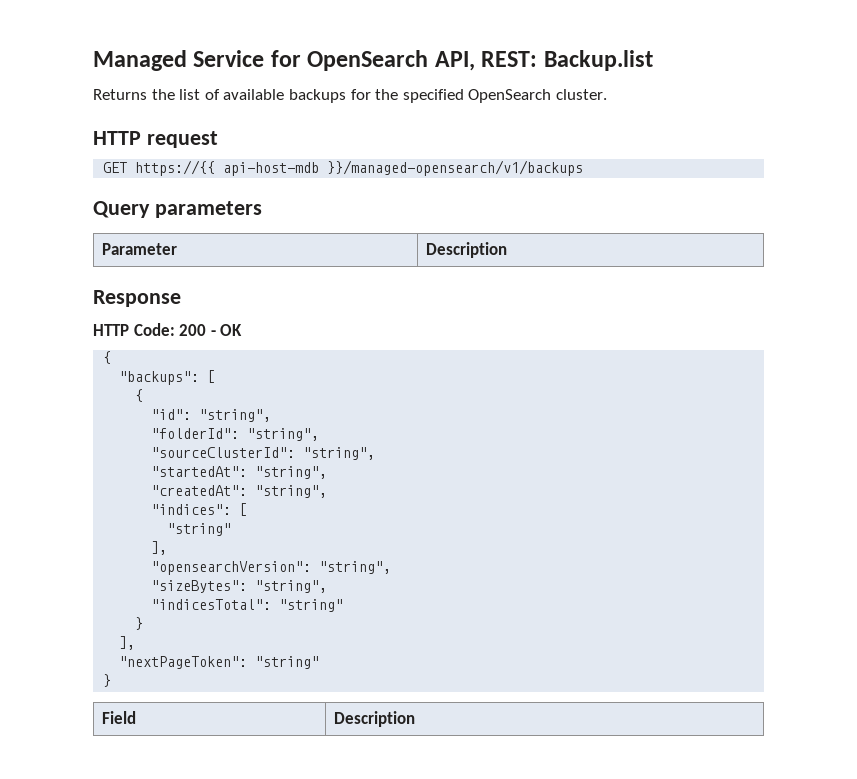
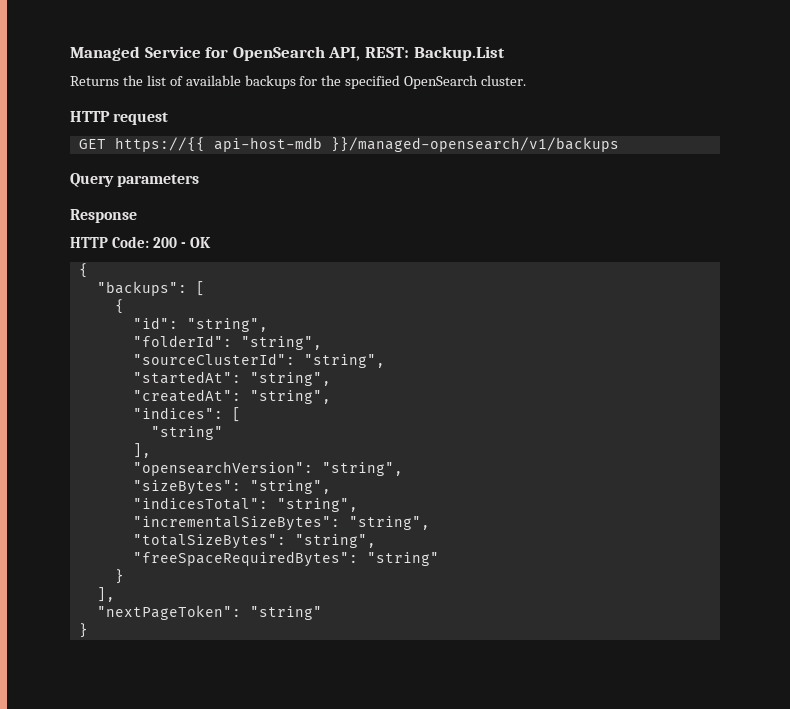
[543,50,653,71] Backup.list -> [413,46,505,61] Backup.List
[102,243,178,255] [426,242,508,258] // Parameter | Description -> (200, 180) none
(272, 604) none -> [276,498,358,512] [132,516,430,531] [132,534,376,549] [132,551,358,567] "string", // "incrementalSizeBytes": "string", // "totalSizeBytes": "string", // "freeSpaceRequiredBytes":
[102,711,137,724] [334,711,416,727] // Field | Description -> (88, 630) none

